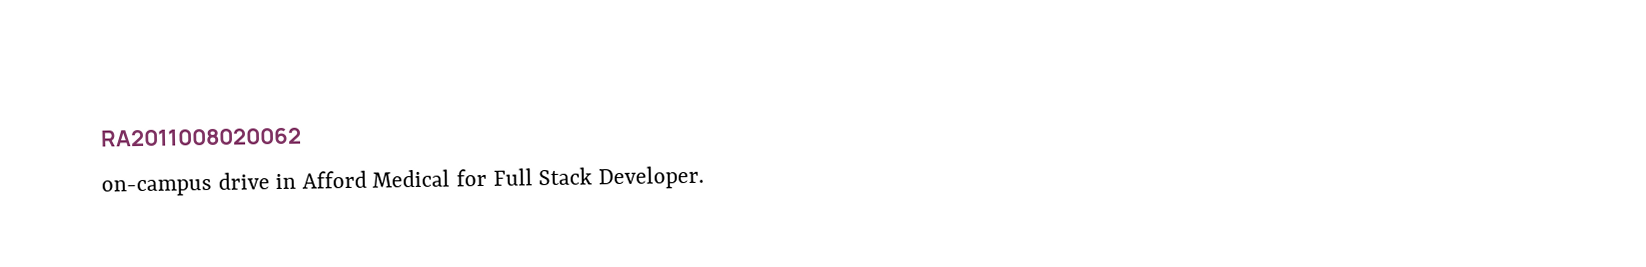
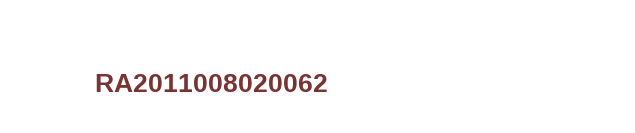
[101,165,704,197] // on-campus drive in Afford Medical for Full Stack Developer. -> (328, 83) none

